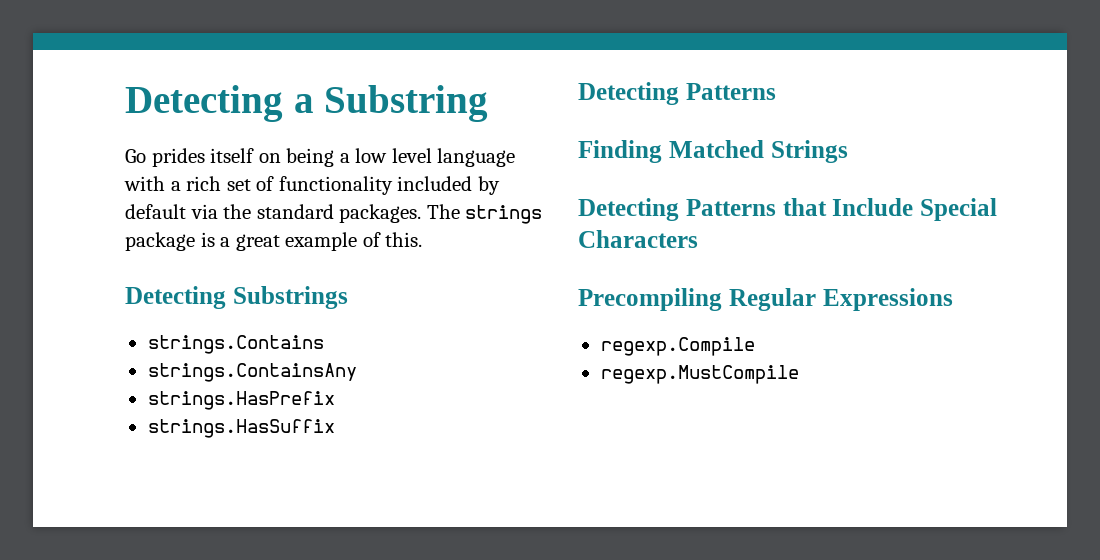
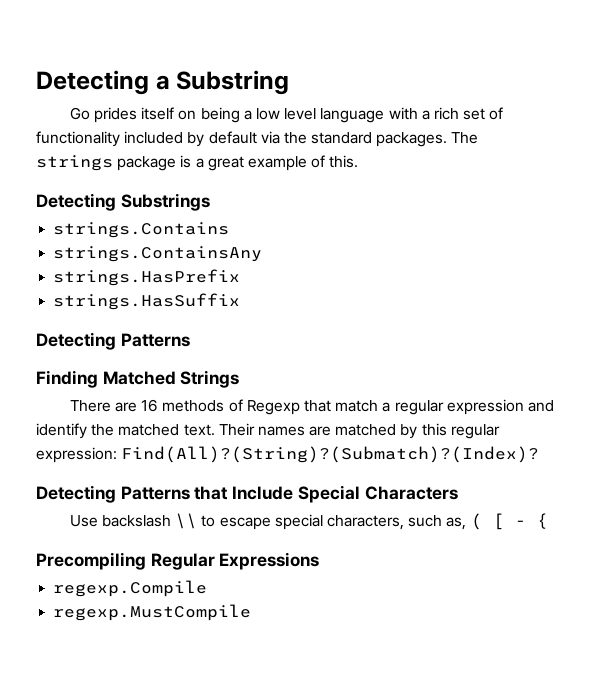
(848, 151) none -> [69,399,554,415] [36,423,500,439] [36,446,540,463] // There are 16 methods of Regexp that match a regular expression and identify the matched text. Their names are matched by this regular expression: Find(All)?(String)?(Submatch)?(Index)?
(698, 239) none -> [69,513,548,530] // Use backslash \\ to escape special characters, such as, ( [ - {

